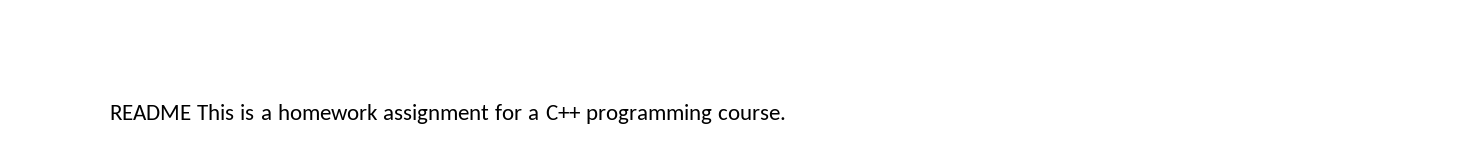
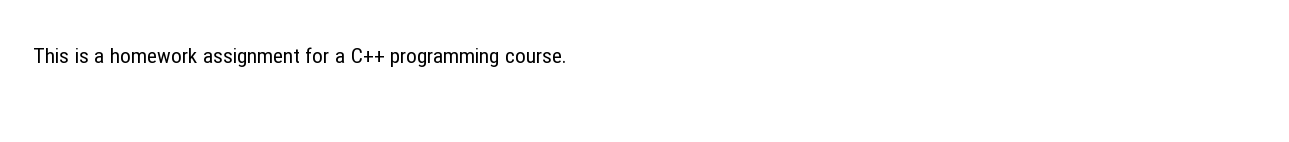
[110,105,191,120] README -> (33, 55) none

